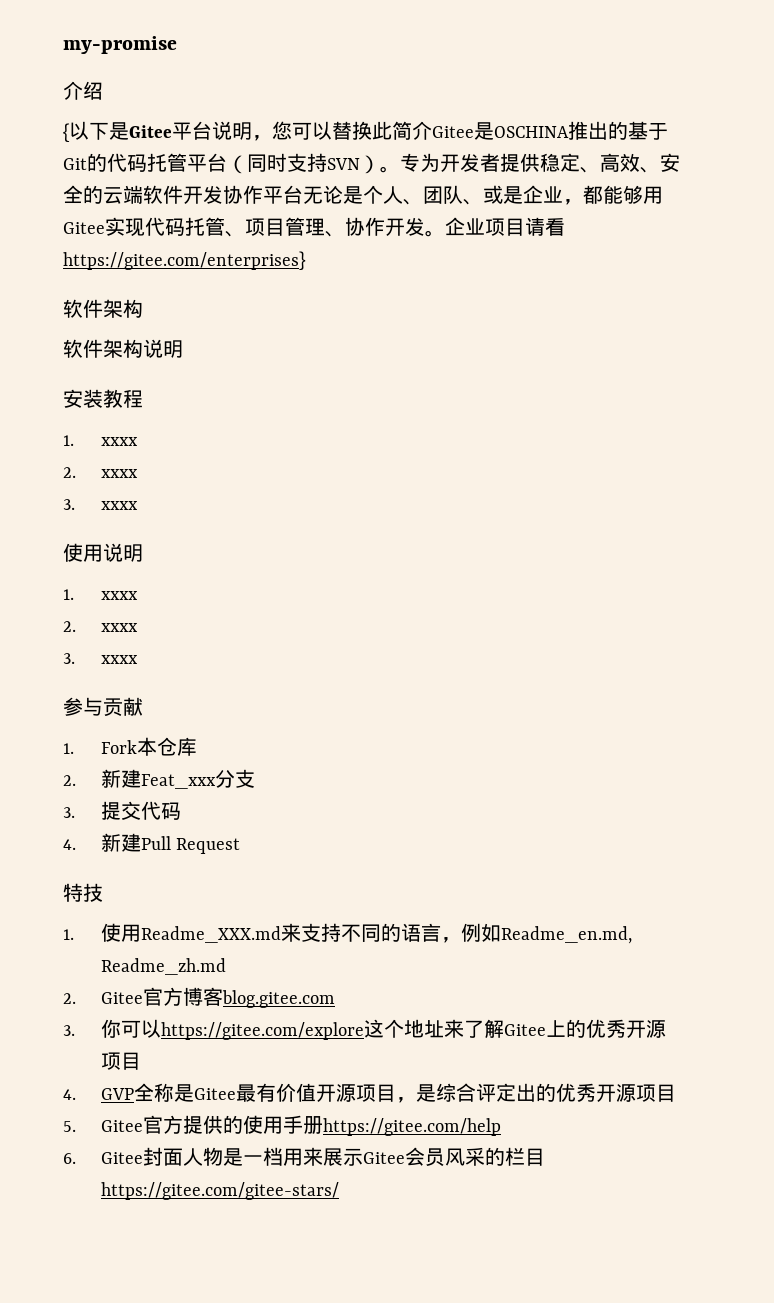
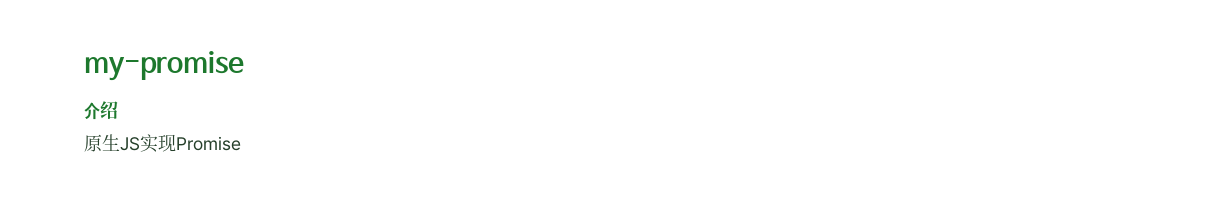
[63,121,668,142] [63,153,680,174] [63,185,663,205] [63,217,565,237] [63,251,306,270] [63,299,143,318] [63,339,183,358] [63,389,143,408] [63,435,139,446] [63,467,139,478] [63,499,139,510] [63,543,143,562] [63,589,139,600] [63,621,139,632] [63,653,139,664] [63,697,143,717] [63,737,198,756] [63,769,256,789] [63,801,182,820] [63,833,241,854] [63,883,103,902] [63,923,633,944] [101,958,227,975] [63,987,336,1008] [63,1019,667,1040] [101,1052,142,1070] [63,1083,677,1103] [63,1115,502,1136] [63,1147,546,1167] [101,1182,340,1200] {以下是Gitee平台说明，您可以替换此简介Gitee是OSCHINA推出的基于Git的代码托管平台（同时支持SVN）。专为开发者提供稳定、高效、安全的云端软件开发协作平台无论是个人、团队、或是企业，都能够用Gitee实现代码托管、项目管理、协作开发。企业项目请看https://gitee.com/enterprises} // 软件架构 // 软件架构说明 // 安装教程 // 1. xxxx // 2. xxxx // 3. xxxx // 使用说明 // 1. xxxx // 2. xxxx // 3. xxxx // 参与贡献 // 1. Fork本仓库 // 2.新建Feat_xxx分支 // 3.提交代码 // 4.新建Pull Request // 特技 // 1.使用Readme_XXX.md来支持不同的语言，例如Readme_en.md, Readme_zh.md // 2. Gitee官方博客blog.gitee.com // 3.你可以https://gitee.com/explore这个地址来了解Gitee上的优秀开源项目 // 4. GVP全称是Gitee最有价值开源项目，是综合评定出的优秀开源项目 // 5. Gitee官方提供的使用手册https://gitee.com/help // 6. Gitee封面人物是一档用来展示Gitee会员风采的栏目https://gitee.com/gitee-stars/ -> [84,134,241,153] 原生JS实现Promise

